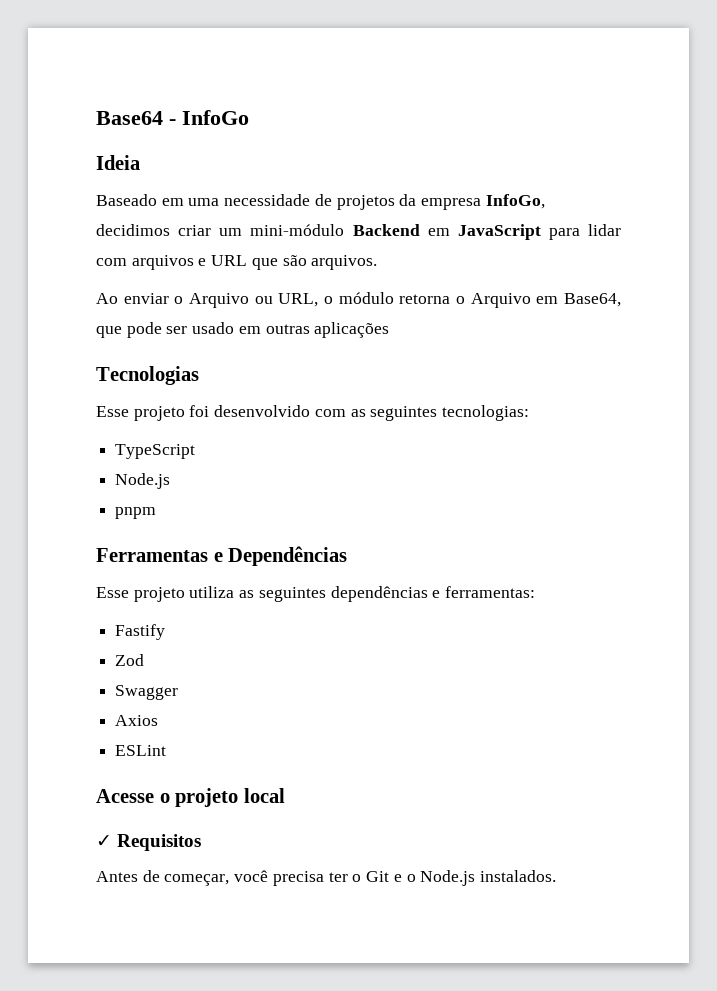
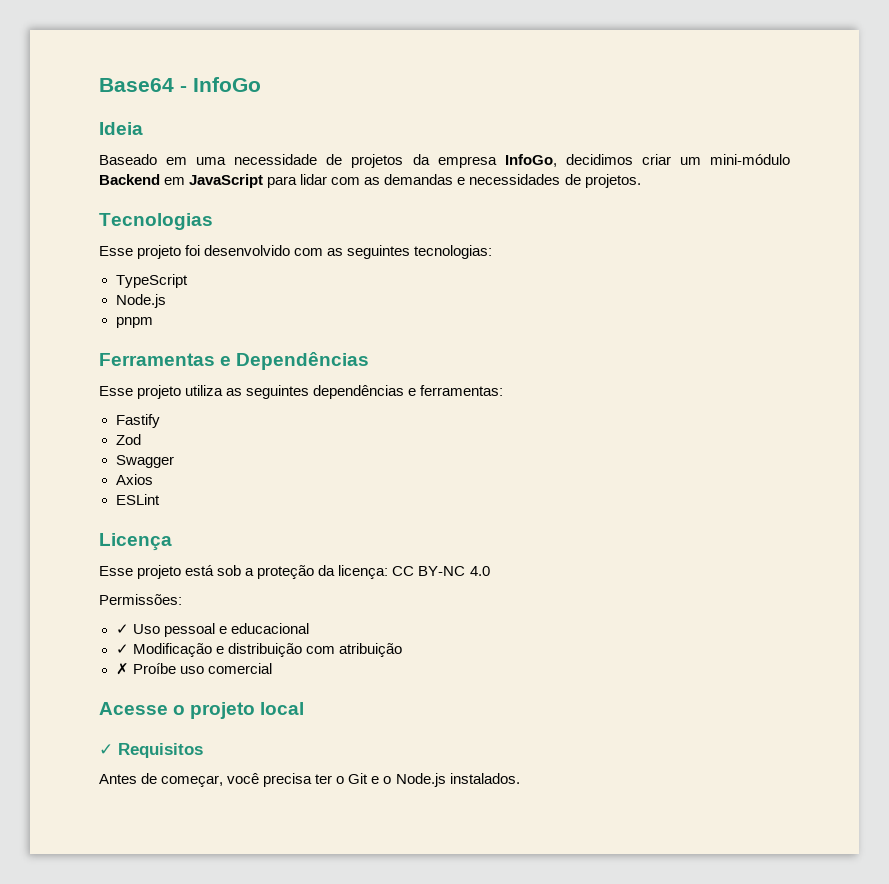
[131,255,378,270] [96,292,621,308] [96,322,390,338] arquivos e URL que são arquivos. // Ao enviar o Arquivo ou URL, o módulo retorna o Arquivo em Base64, que pode ser usado em outras aplicações -> [364,174,641,188] as demandas e necessidades de projetos.
(167, 750) none -> [99,533,172,551] [99,565,490,579] [99,594,182,605] [115,623,309,637] [115,643,402,657] [115,663,272,675] // Licença // Esse projeto está sob a proteção da licença: CC BY-NC 4.0 // Permissões: // ✓ Uso pessoal e educacional // ✓ Modificação e distribuição com atribuição // ✗ Proíbe uso comercial

